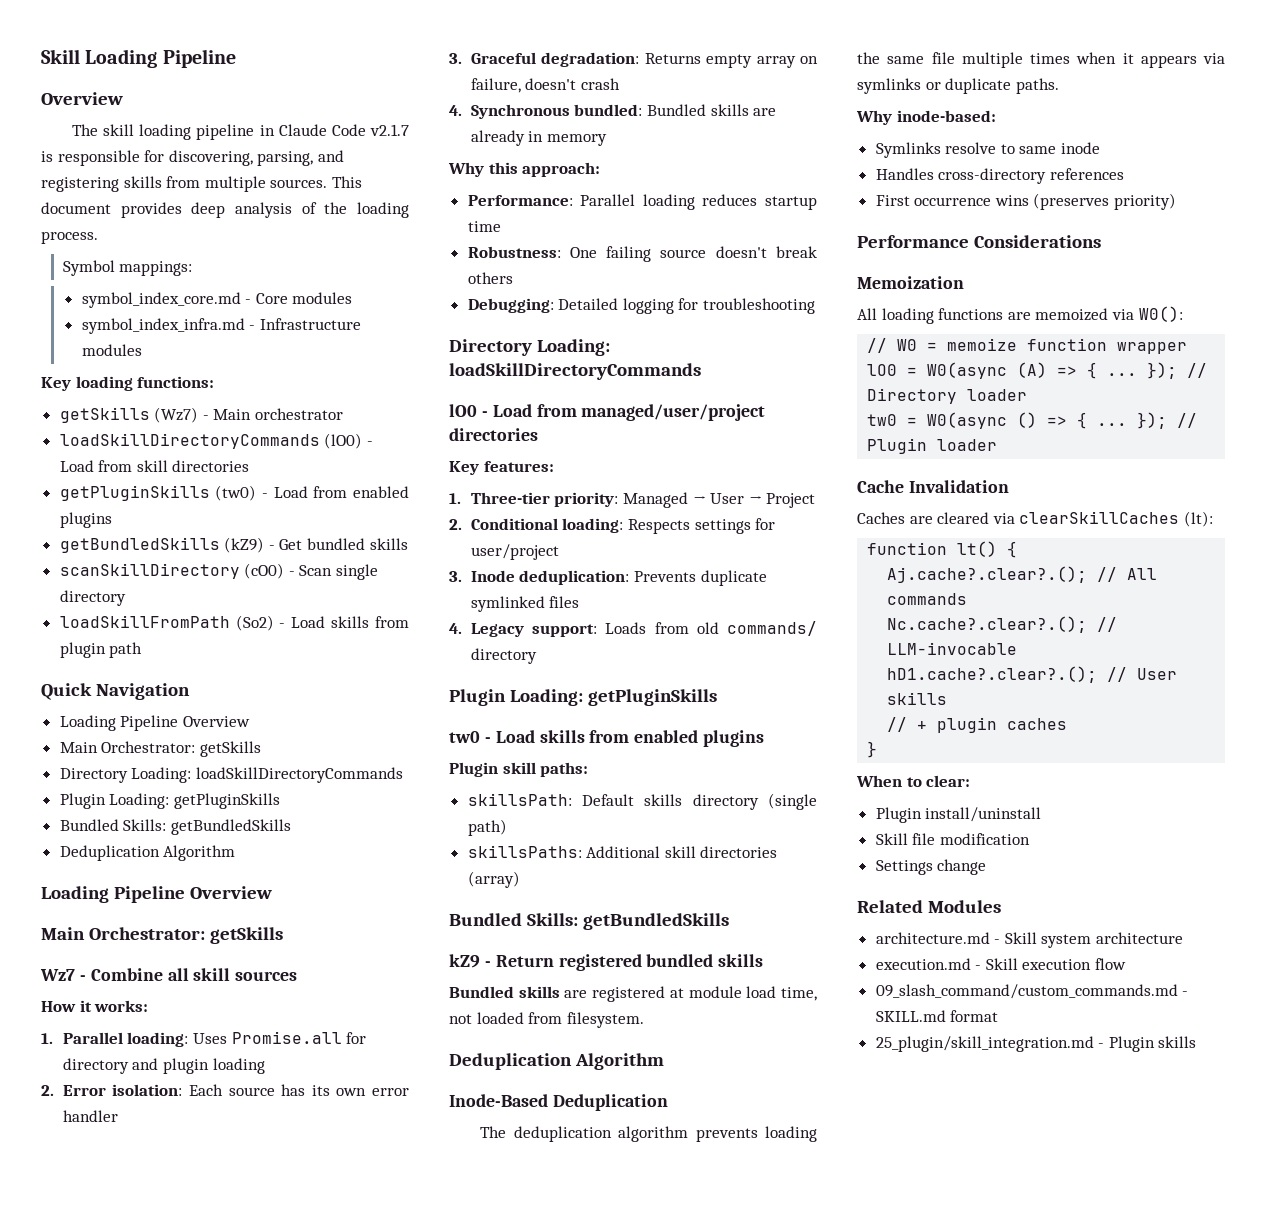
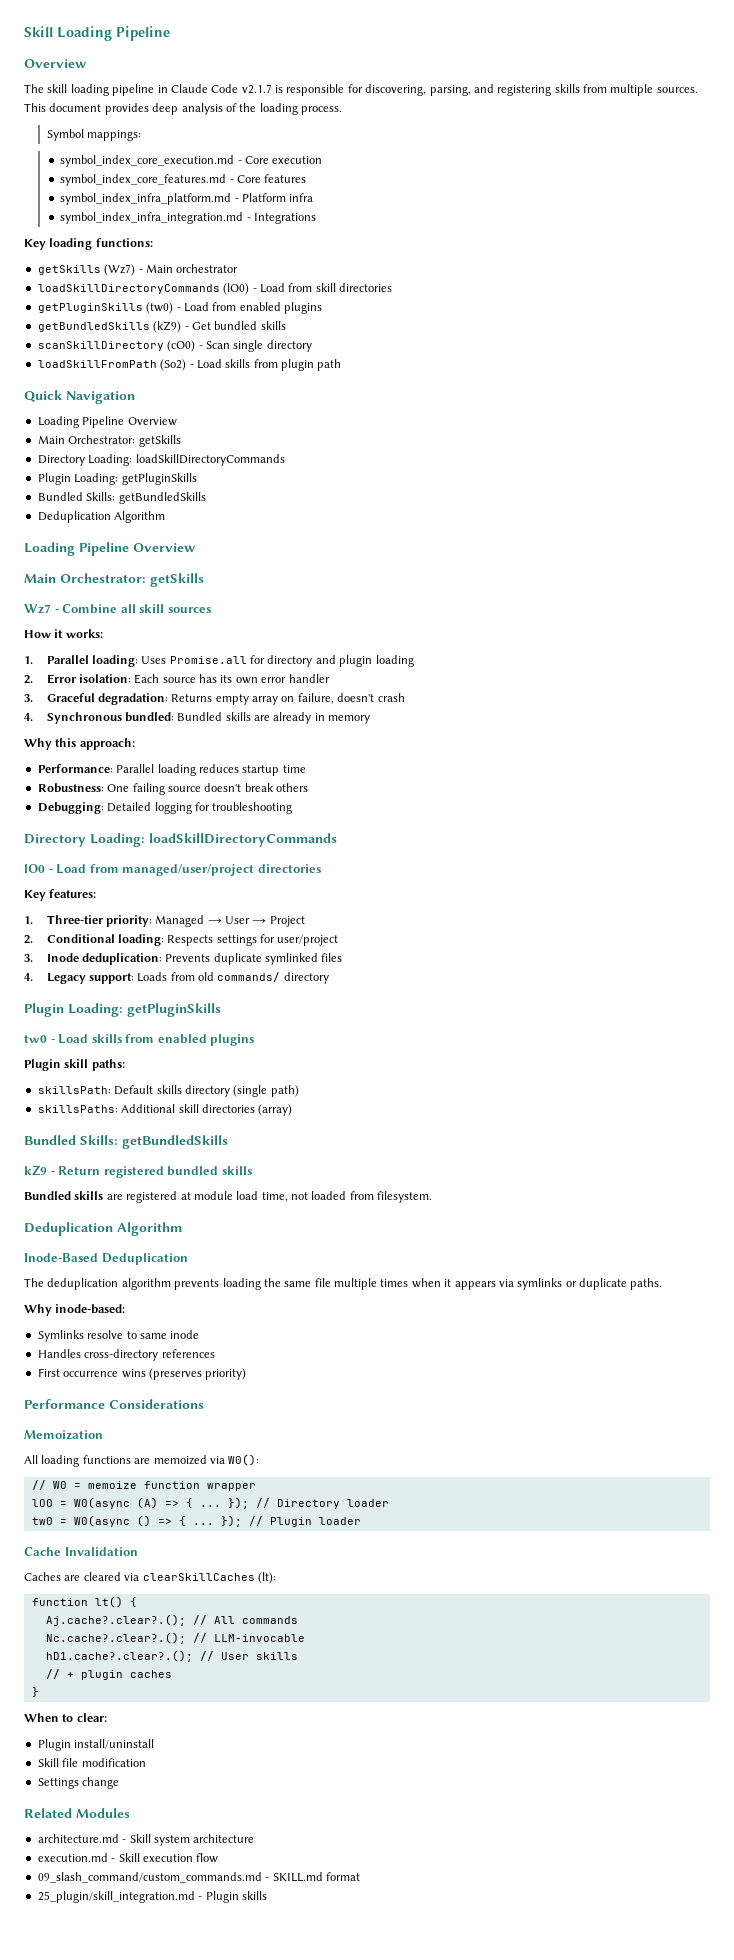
[81,292,353,308] [81,318,361,334] [81,344,142,356] symbol_index_core.md - Core modules // symbol_index_infra.md - Infrastructure modules -> [60,155,323,167] [60,174,307,186] [60,193,314,205] [60,212,317,224] symbol_index_core_execution.md - Core execution // symbol_index_core_features.md - Core features // symbol_index_infra_platform.md - Platform infra // symbol_index_infra_integration.md - Integrations

